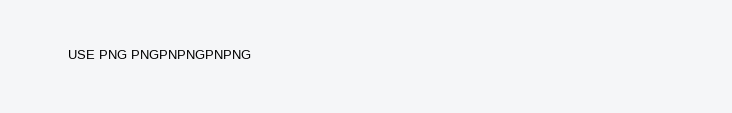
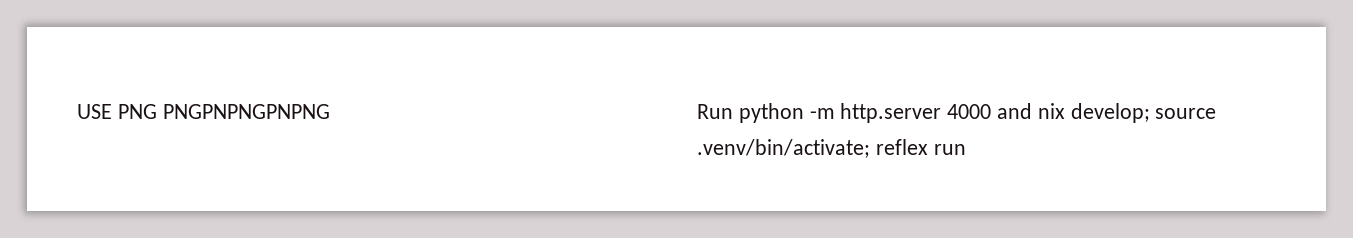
(251, 54) none -> [697,103,1217,123] [697,139,966,158] // Run python -m http.server 4000 and nix develop; source .venv/bin/activate; reflex run

